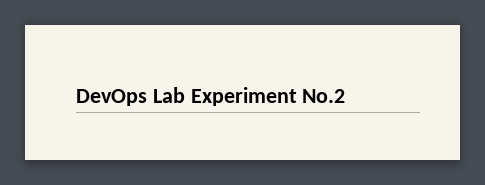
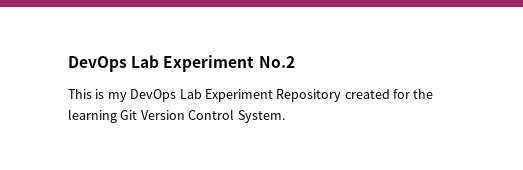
(346, 96) none -> [68,89,434,102] [68,109,285,123] // This is my DevOps Lab Experiment Repository created for the learning Git Version Control System.

